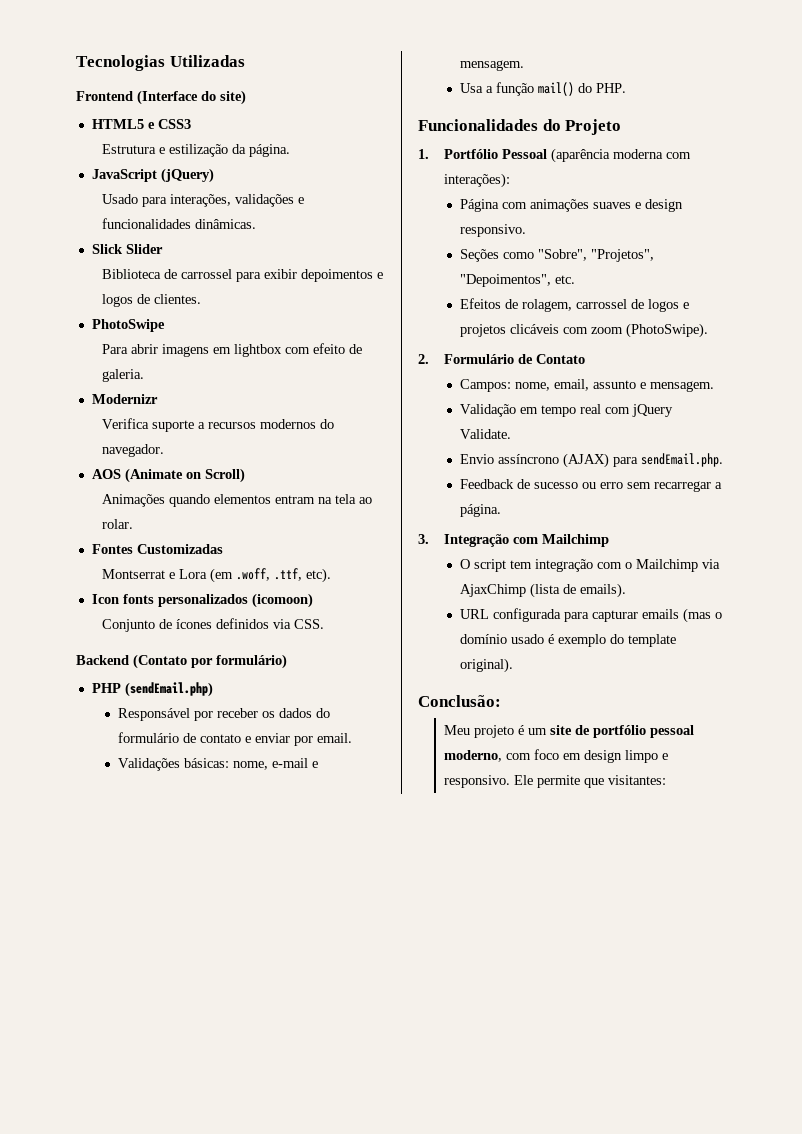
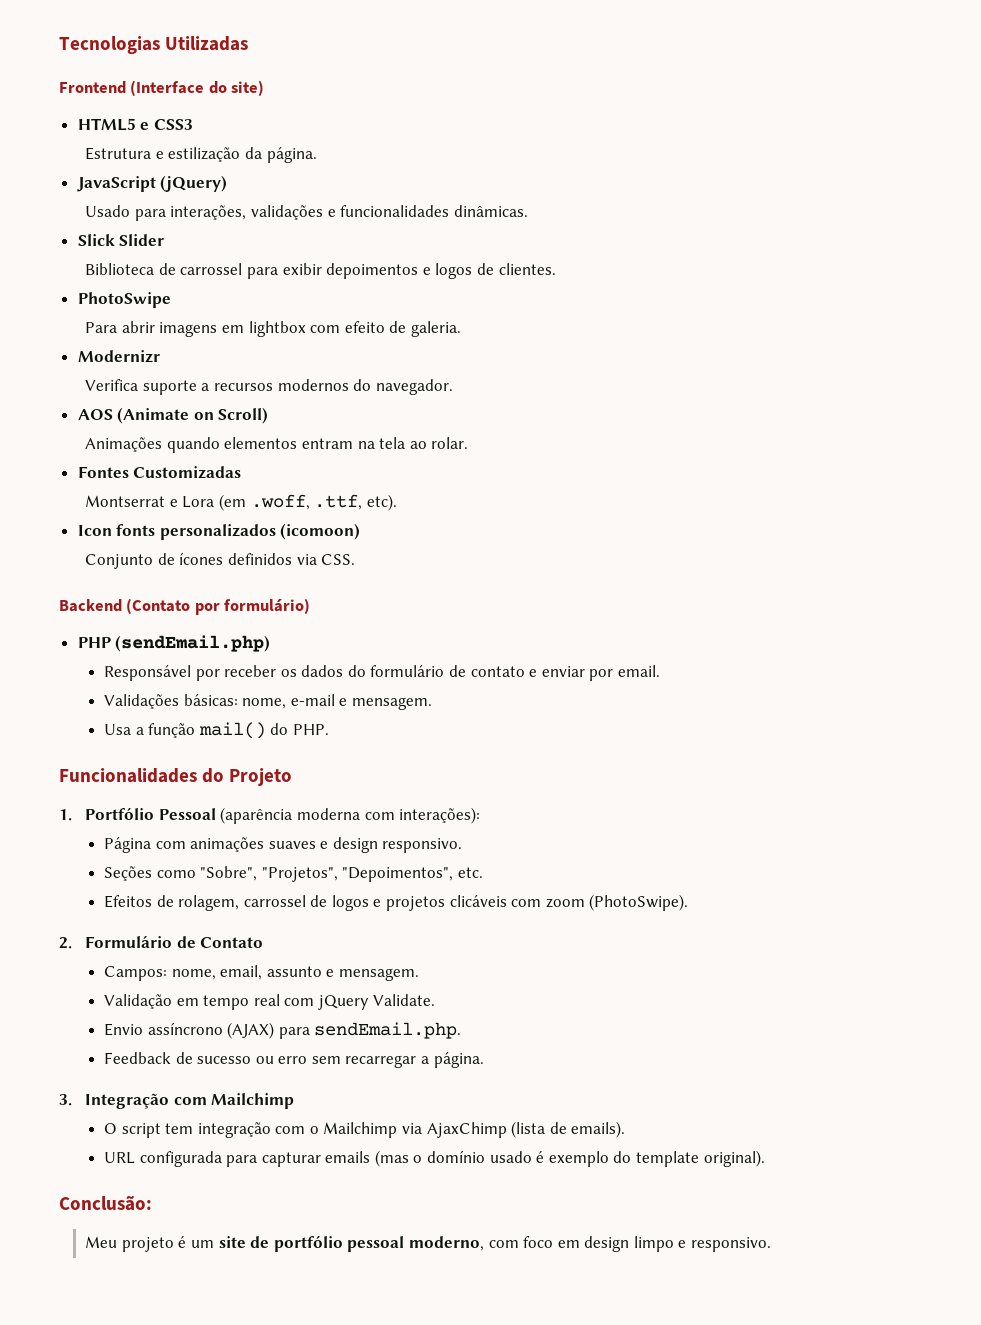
[513,775,666,788] Ele permite que visitantes: -> (772, 1244) none

